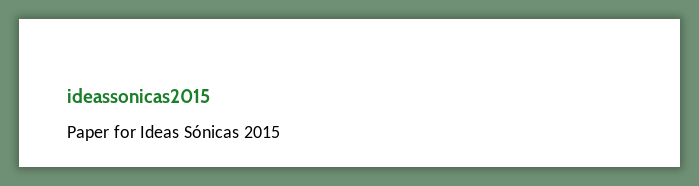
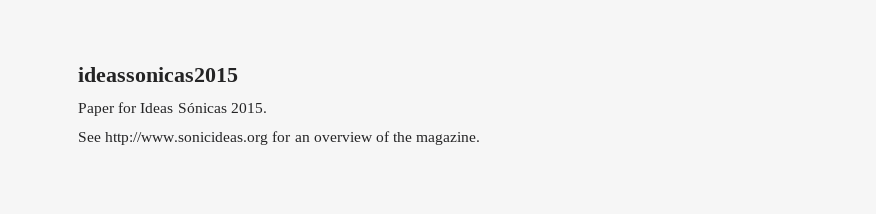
[243,126,280,138] 2015 -> [230,103,267,113] [78,131,481,145] 2015. // See http://www.sonicideas.org for an overview of the magazine.

